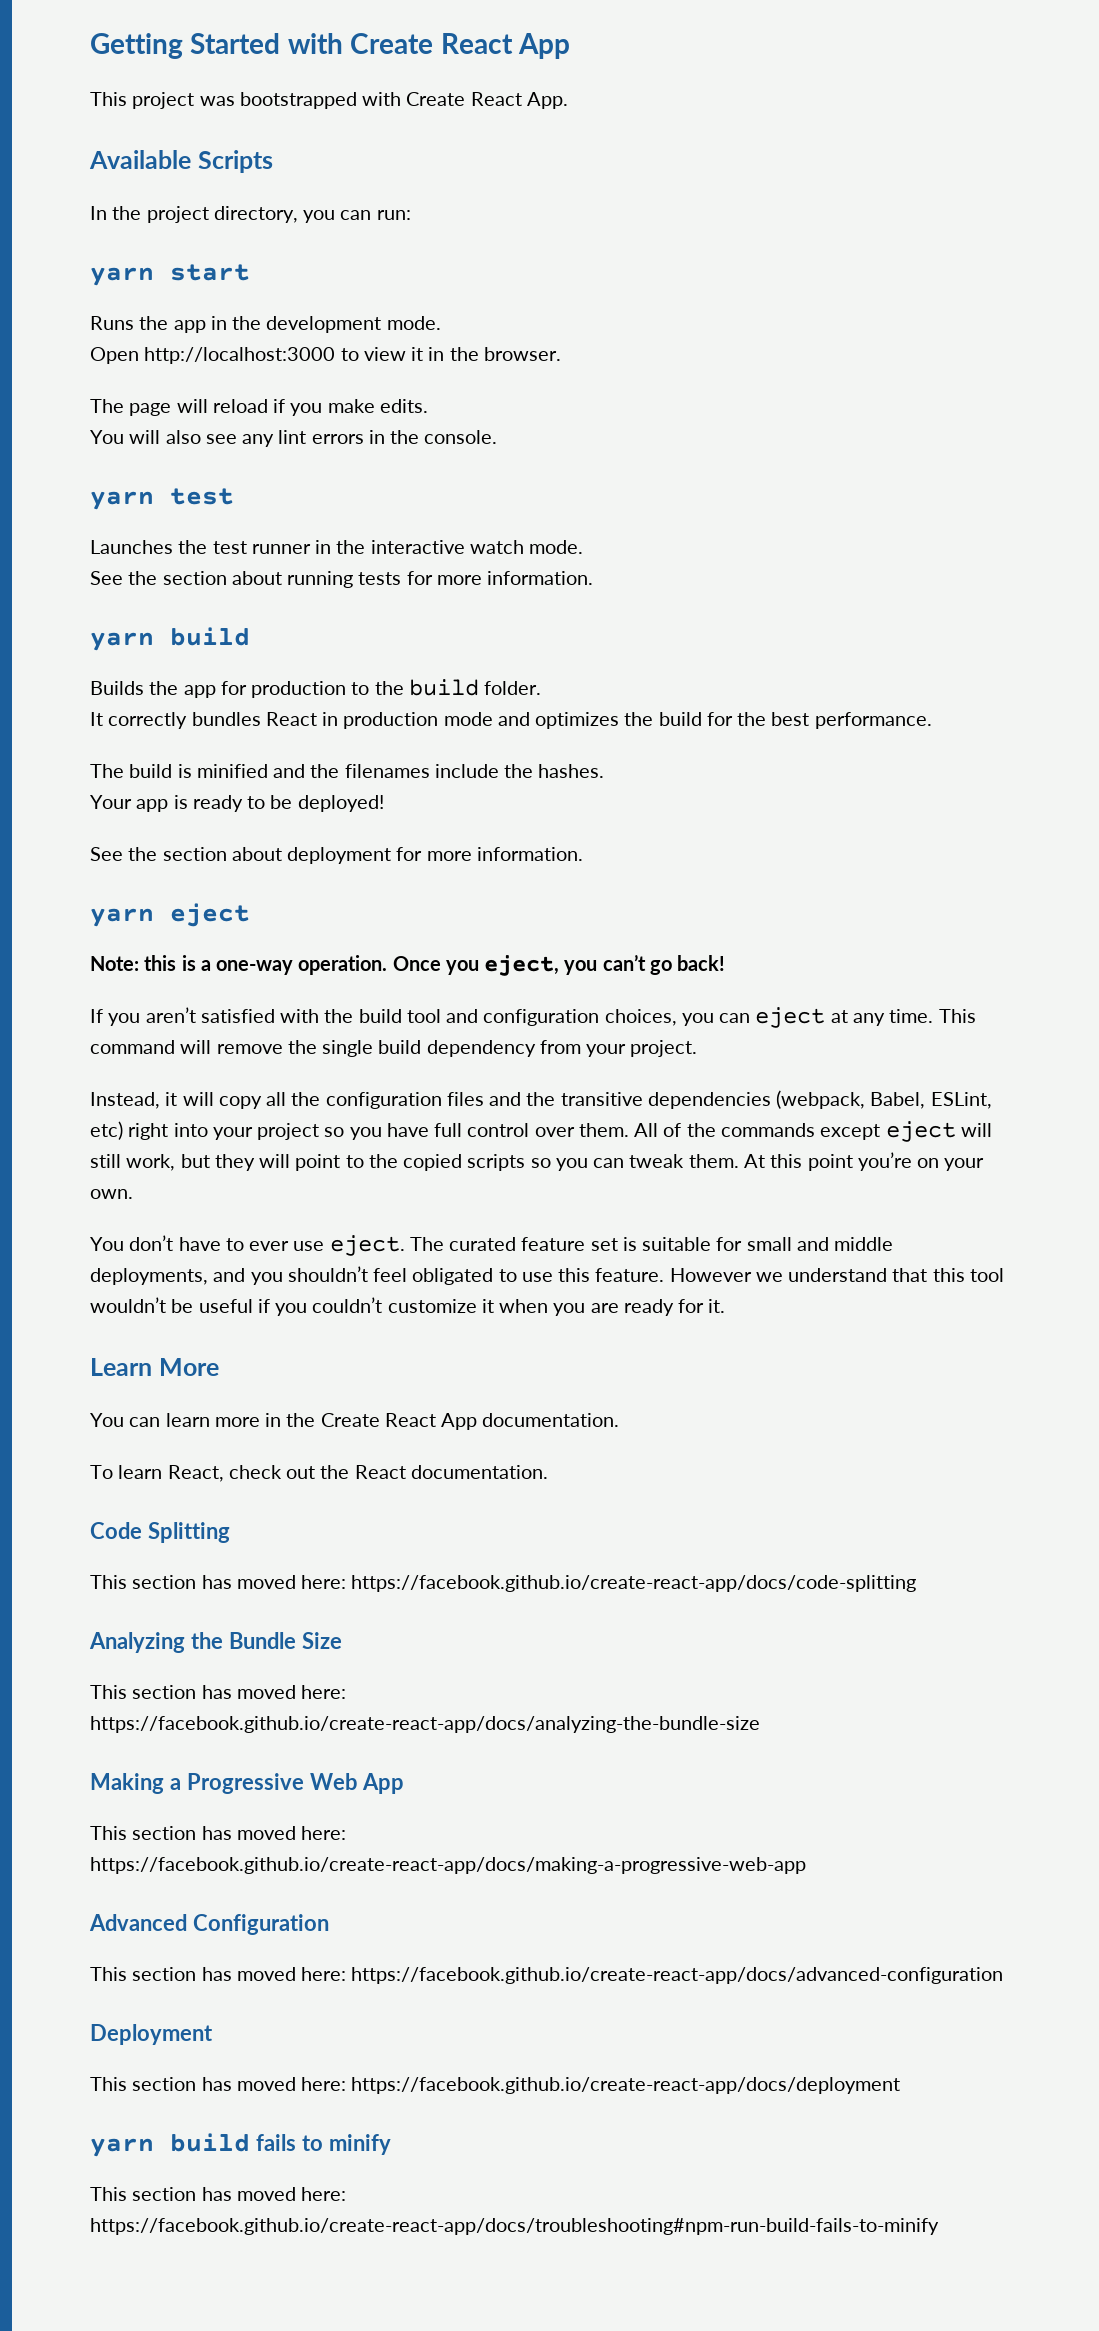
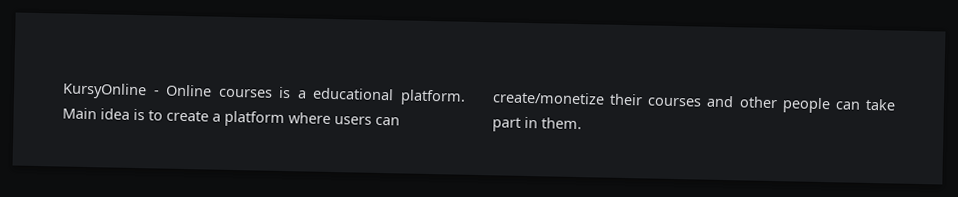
[90,33,571,59] [90,92,568,109] [89,150,273,173] [90,206,411,223] [90,264,250,286] [90,316,441,333] [90,347,561,364] [90,399,428,416] [90,430,498,447] [90,488,234,510] [90,540,584,554] [90,571,594,588] [90,627,250,651] [90,679,542,698] [90,712,932,729] [90,764,605,778] [90,795,384,812] [90,847,583,864] [90,903,250,927] [90,954,726,976] [90,1007,976,1028] [90,1040,698,1057] [90,1090,992,1109] [90,1121,992,1142] [90,1152,985,1171] [90,1189,133,1199] [90,1235,894,1256] [90,1266,1004,1285] [90,1297,726,1316] [90,1358,219,1376] [90,1413,620,1430] [90,1465,548,1482] [90,1522,230,1543] [90,1575,917,1592] [89,1632,342,1653] [90,1685,347,1699] [90,1716,760,1733] [90,1773,404,1794] [90,1826,347,1840] [90,1857,806,1874] [89,1914,329,1935] [90,1967,1004,1984] [90,2024,213,2045] [90,2077,901,2094] [90,2133,391,2157] [90,2187,347,2201] [90,2218,939,2235] Getting Started with Create React App // This project was bootstrapped with Create React App. // Available Scripts // In the project directory, you can run: // yarn start // Runs the app in the development mode. // Open http://localhost:3000 to view it in the browser. // The page will reload if you make edits. // You will also see any lint errors in the console. // yarn test // Launches the test runner in the interactive watch mode. // See the section about running tests for more information. // yarn build // Builds the app for production to the build folder. // It correctly bundles React in production mode and optimizes the build for the best performance. // The build is minified and the filenames include the hashes. // Your app is ready to be deployed! // See the section about deployment for more information. // yarn eject // Note: this is a one-way operation. Once you eject, you can’t go back! // If you aren’t satisfied with the build tool and configuration choices, you can eject at any time. This command will remove the single build dependency from your project. // Instead, it will copy all the configuration files and the transitive dependencies (webpack, Babel, ESLint, etc) right into your project so you have full control over them. All of the commands except eject will still work, but they will point to the copied scripts so you can tweak them. At this point you’re on your own. // You don’t have to ever use eject. The curated feature set is suitable for small and middle deployments, and you shouldn’t feel obligated to use this feature. However we understand that this tool wouldn’t be useful if you couldn’t customize it when you are ready for it. // Learn More // You can learn more in the Create React App documentation. // To learn React, check out the React documentation. // Code Splitting // This section has moved here: https://facebook.github.io/create-react-app/docs/code-splitting // Analyzing the Bundle Size // This section has moved here: https://facebook.github.io/create-react-app/docs/analyzing-the-bundle-size // Making a Progressive Web App // This section has moved here: https://facebook.github.io/create-react-app/docs/making-a-progressive-web-app // Advanced Configuration // This section has moved here: https://facebook.github.io/create-react-app/docs/advanced-configuration // Deployment // This section has moved here: https://facebook.github.io/create-react-app/docs/deployment // yarn build fails to minify // This section has moved here: https://facebook.github.io/create-react-app/docs/troubleshooting#npm-run-build-fails-to-minify -> [62,82,466,106] [62,107,400,128] [492,91,896,114] [492,116,582,132] KursyOnline - Online courses is a educational platform. Main idea is to create a platform where users can create/monetize their courses and other people can take part in them.

